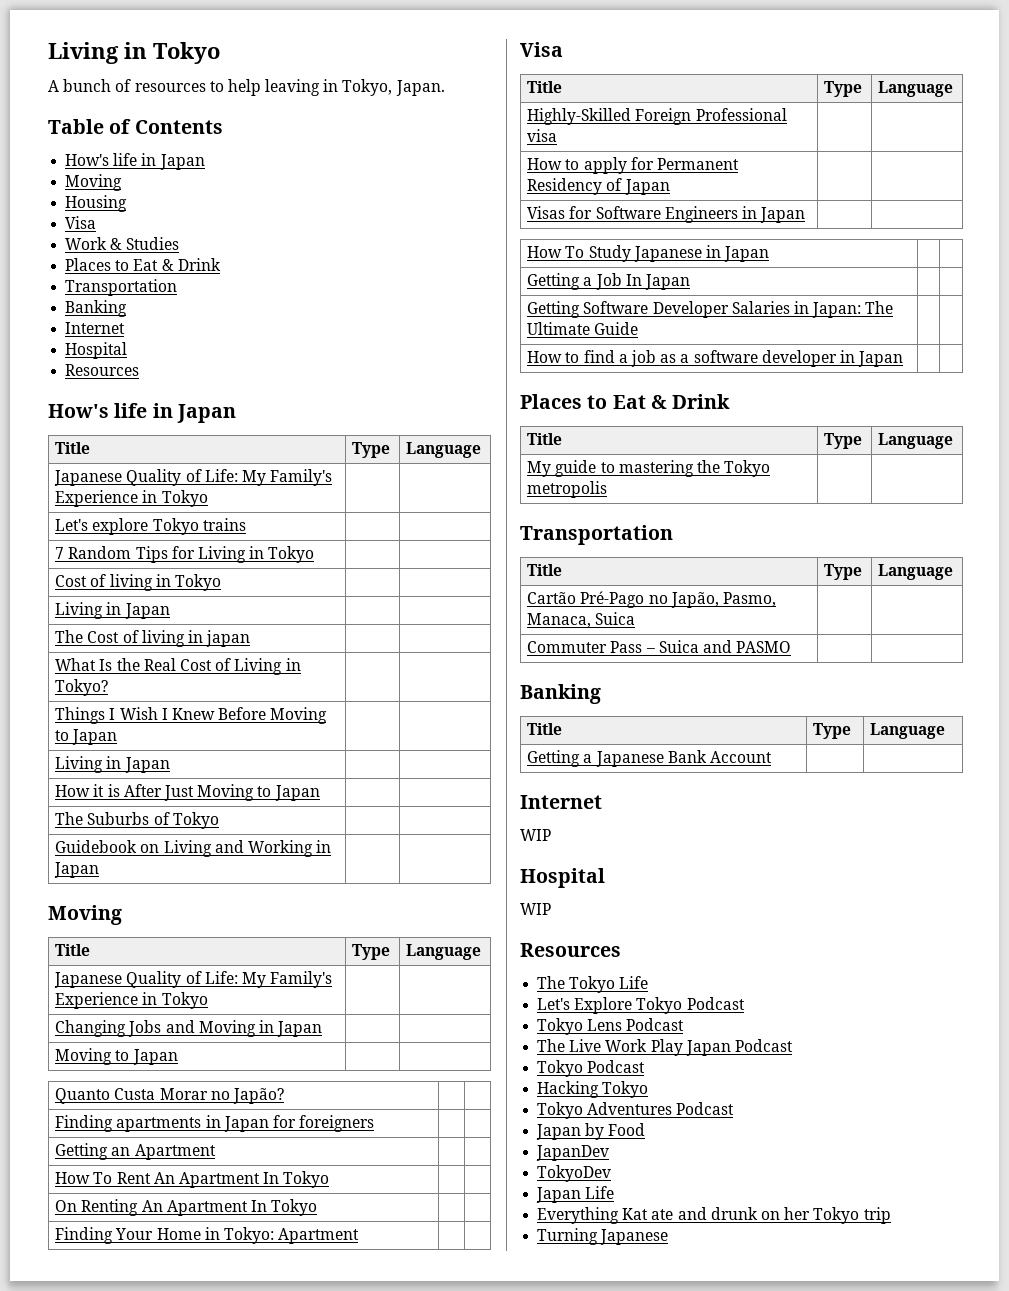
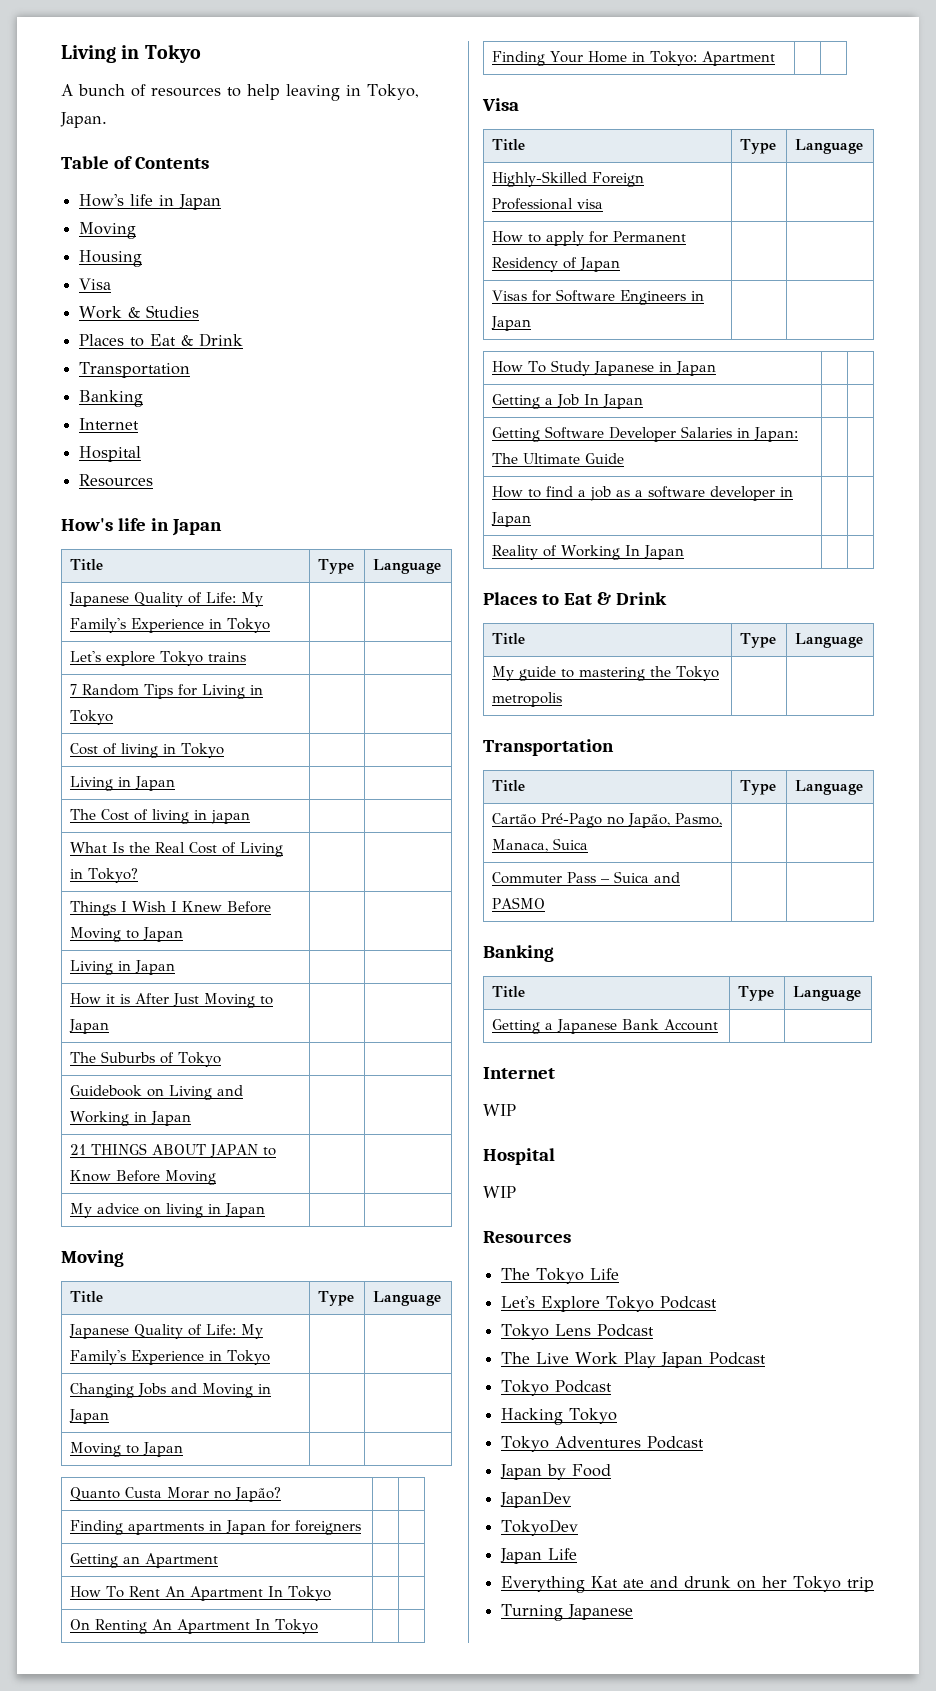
(100, 870) none -> [70,1143,277,1158] [70,1170,217,1185] [70,1203,266,1218] // 21 THINGS ABOUT JAPAN to Know Before Moving | | // My advice on living in Japan | |
(904, 359) none -> [492,545,685,560] // Reality of Working In Japan | |

